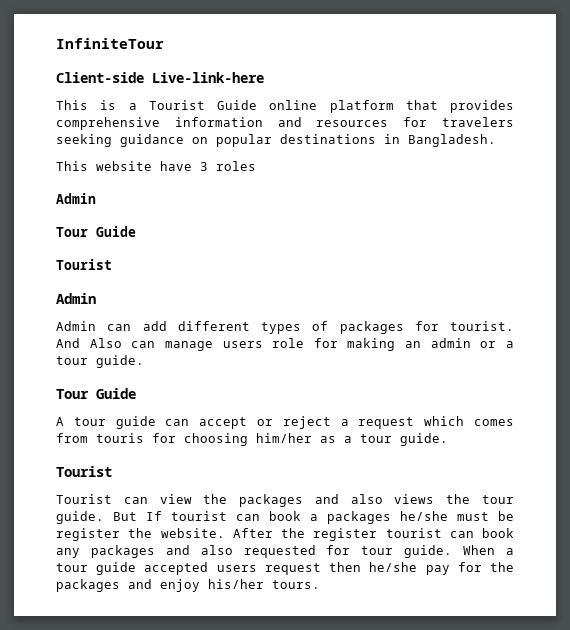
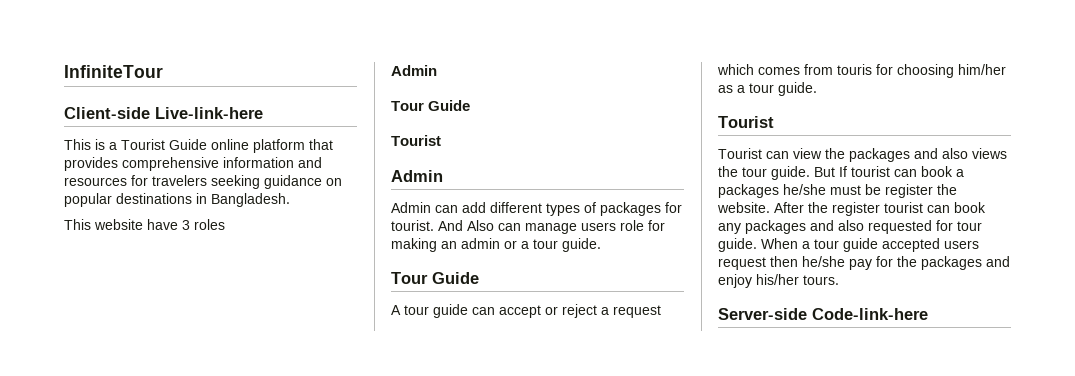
(320, 584) none -> [718,308,928,320] // Server-side Code-link-here

